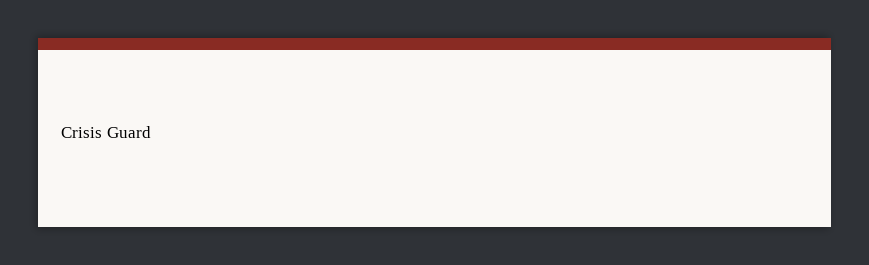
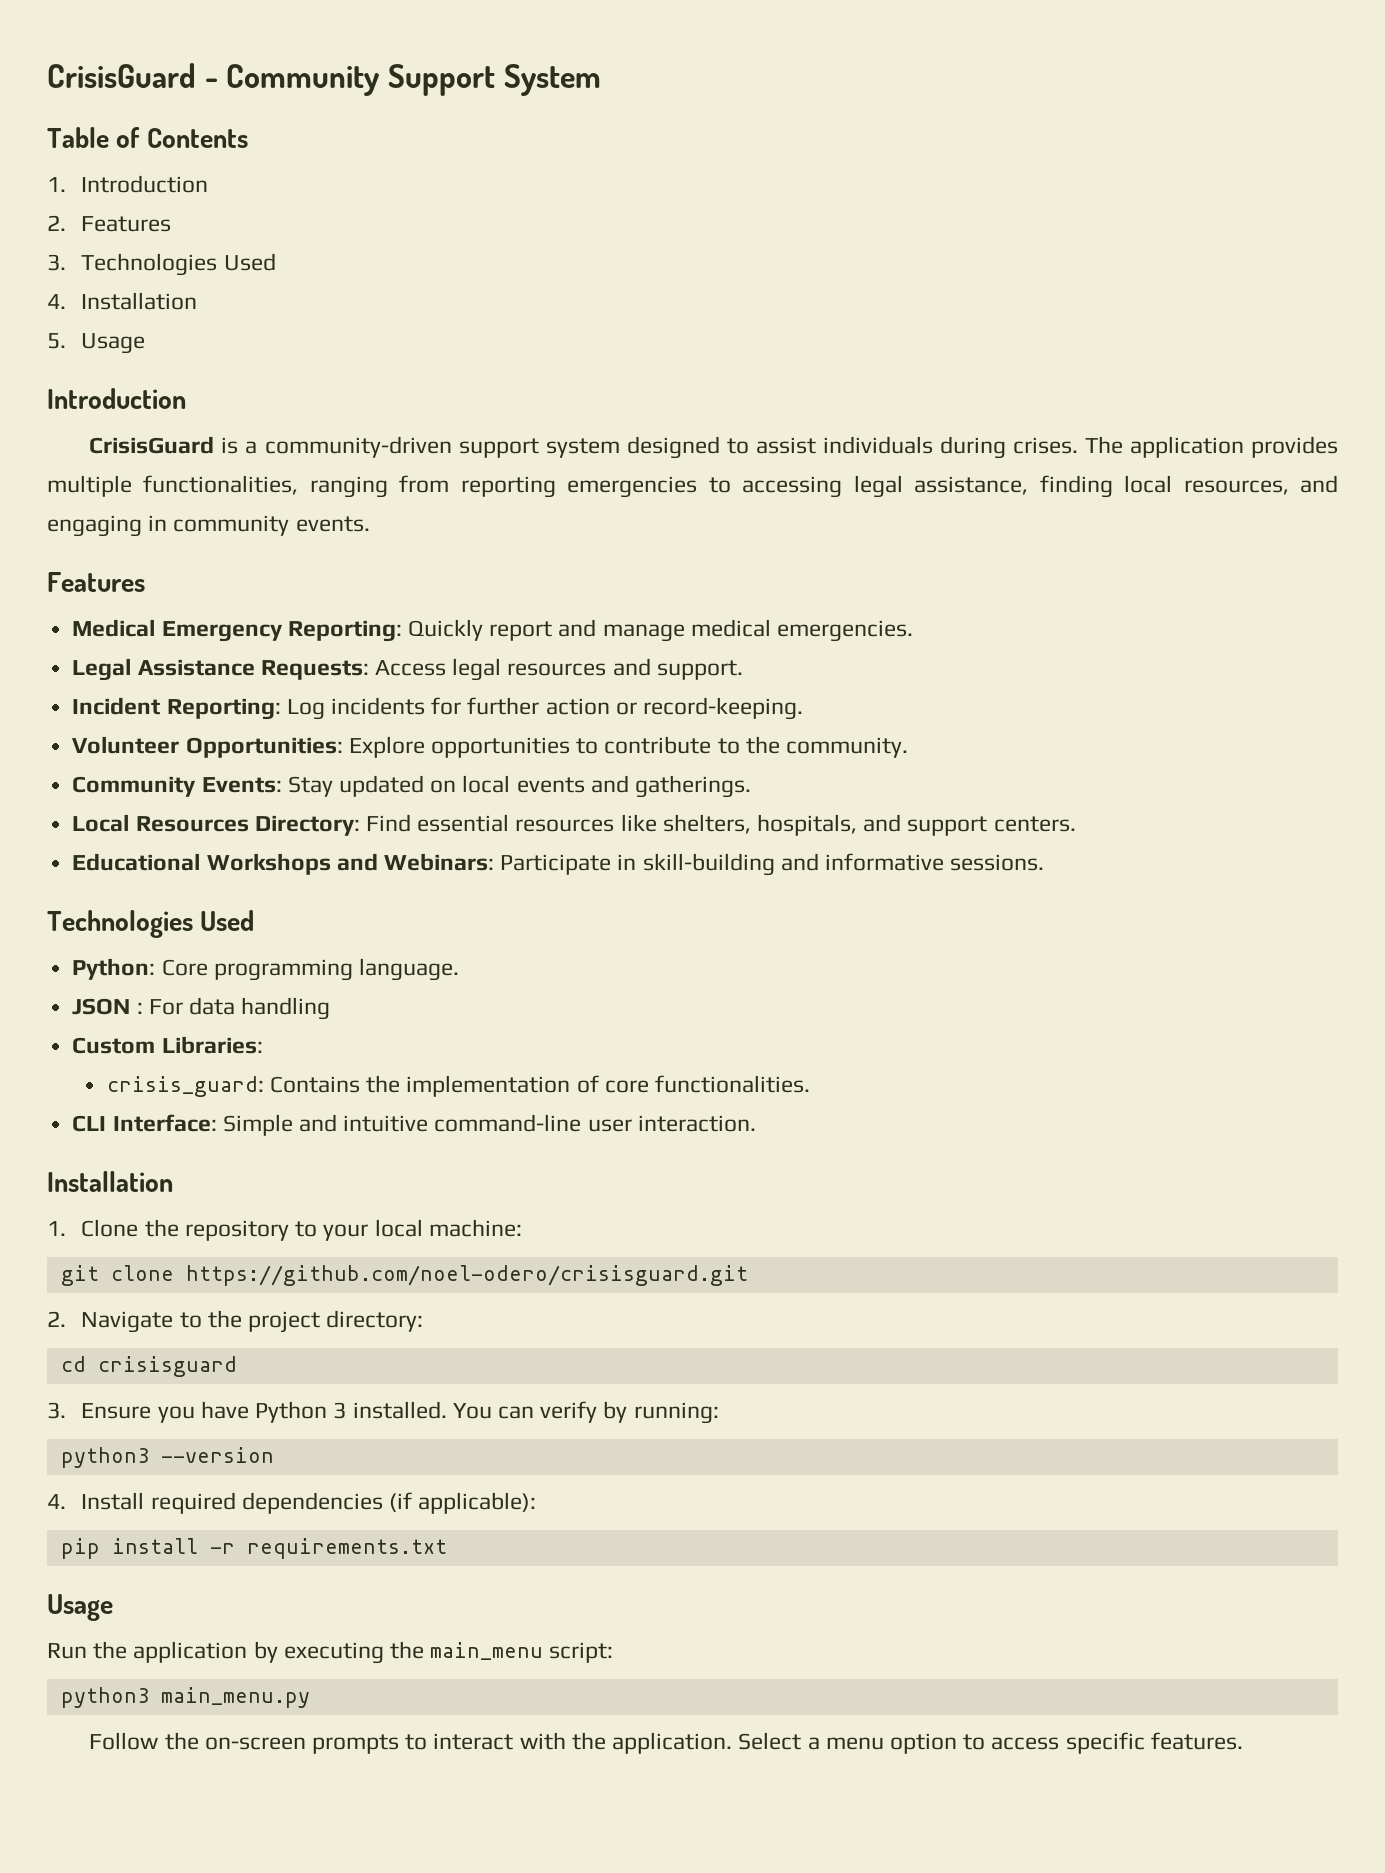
[61,126,151,138] Crisis Guard -> [47,63,601,96] [47,127,248,148] [47,175,209,193] [47,215,172,232] [47,253,276,276] [47,292,198,310] [47,333,146,354] [47,388,186,409] [89,436,1338,459] [47,475,1339,498] [47,515,370,537] [47,572,145,592] [72,619,913,642] [72,658,743,681] [72,697,803,720] [72,736,908,758] [72,775,751,798] [72,814,1076,836] [72,853,1045,876] [47,910,255,938] [72,958,459,981] [72,997,331,1020] [72,1036,263,1054] [106,1075,811,1097] [72,1114,756,1136] [47,1171,173,1192] [47,1219,522,1241] [60,1265,748,1286] [47,1310,424,1333] [60,1356,237,1377] [47,1401,719,1424] [60,1447,274,1468] [47,1492,537,1514] [60,1538,447,1559] [47,1594,113,1621] [47,1641,614,1664] [60,1687,310,1708] [89,1732,1243,1754] CrisisGuard - Community Support System // Table of Contents // 1. Introduction // 2. Features // 3. Technologies Used // 4. Installation // 5. Usage // Introduction // CrisisGuard is a community-driven support system designed to assist individuals during crises. The application provides multiple functionalities, ranging from reporting emergencies to accessing legal assistance, finding local resources, and engaging in community events. // Features // Medical Emergency Reporting: Quickly report and manage medical emergencies. // Legal Assistance Requests: Access legal resources and support. // Incident Reporting: Log incidents for further action or record-keeping. // Volunteer Opportunities: Explore opportunities to contribute to the community. // Community Events: Stay updated on local events and gatherings. // Local Resources Directory: Find essential resources like shelters, hospitals, and support centers. // Educational Workshops and Webinars: Participate in skill-building and informative sessions. // Technologies Used // Python: Core programming language. // JSON : For data handling // Custom Libraries: // crisis_guard: Contains the implementation of core functionalities. // CLI Interface: Simple and intuitive command-line user interaction. // Installation // 1. Clone the repository to your local machine: // git clone https://github.com/noel-odero/crisisguard.git // 2. Navigate to the project directory: // cd crisisguard // 3. Ensure you have Python 3 installed. You can verify by running: // python3 --version // 4. Install required dependencies (if applicable): // pip install -r requirements.txt // Usage // Run the application by executing the main_menu script: // python3 main_menu.py // Follow the on-screen prompts to interact with the application. Select a menu option to access specific features.

